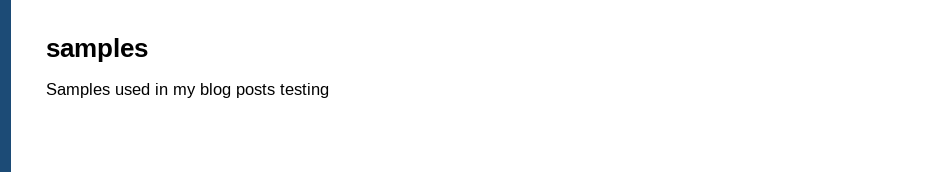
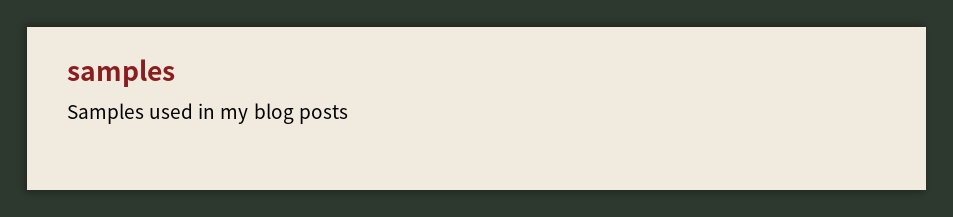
[280,83,329,98] testing -> (348, 114) none

